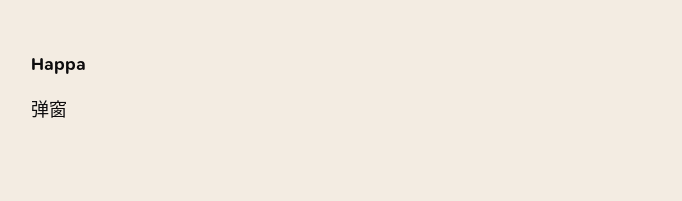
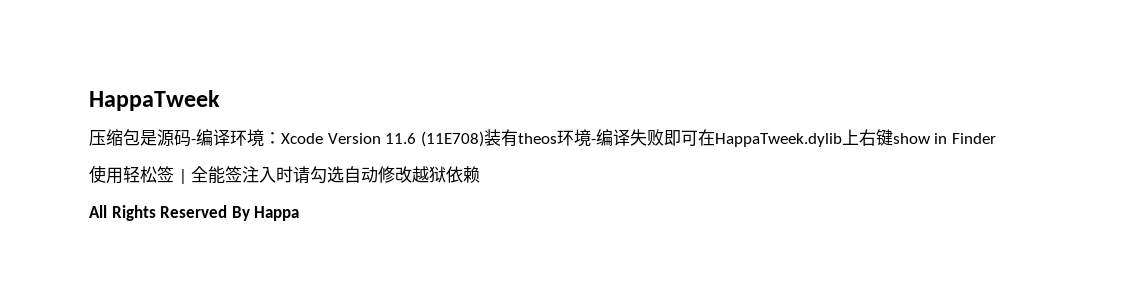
(31, 66) none -> [89,90,220,111] [89,129,996,147] [89,165,481,184] [89,205,250,221] HappaTweek // 压缩包是源码-编译环境：Xcode Version 11.6 (11E708)装有theos环境-编译失败即可在HappaTweek.dylib上右键show in Finder // 使用轻松签 | 全能签注入时请勾选自动修改越狱依赖 // All Rights Reserved By
[31,100,67,118] // 弹窗 -> (300, 213) none

